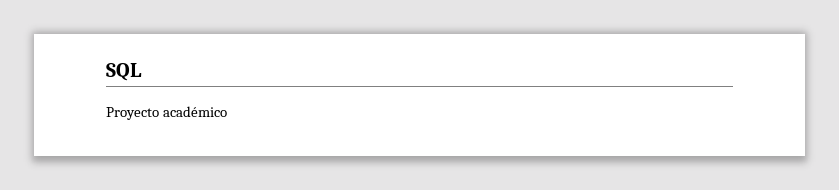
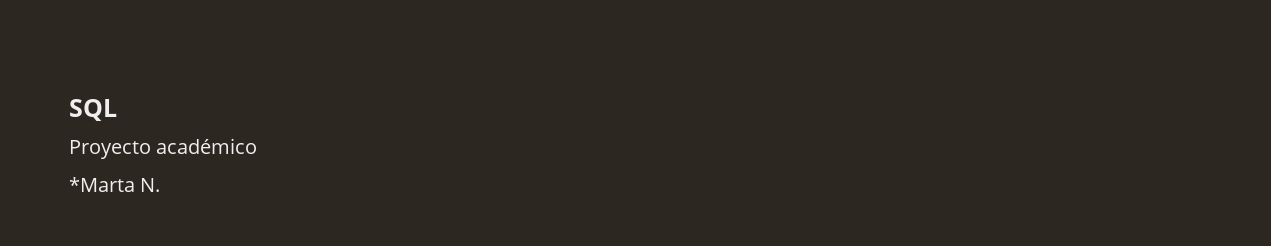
(227, 111) none -> [69,177,161,192] // *Marta N.

